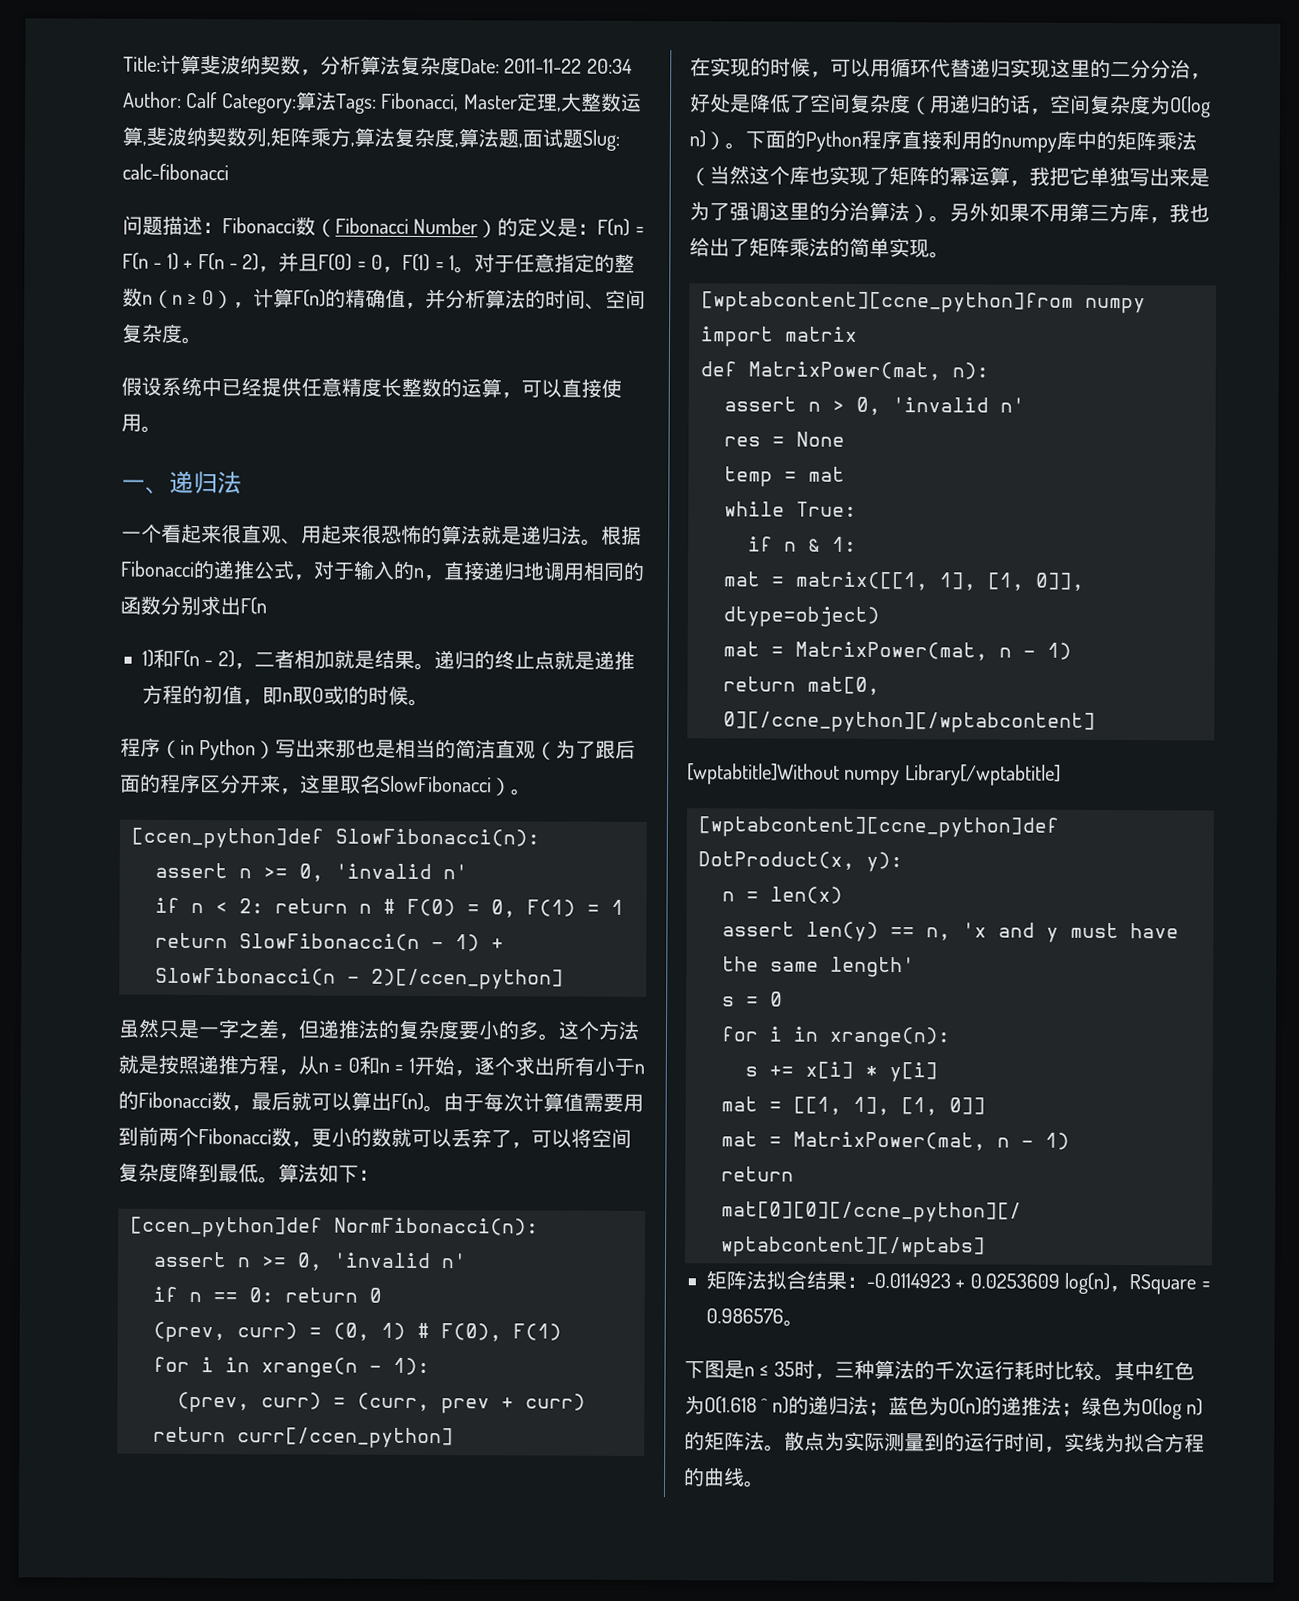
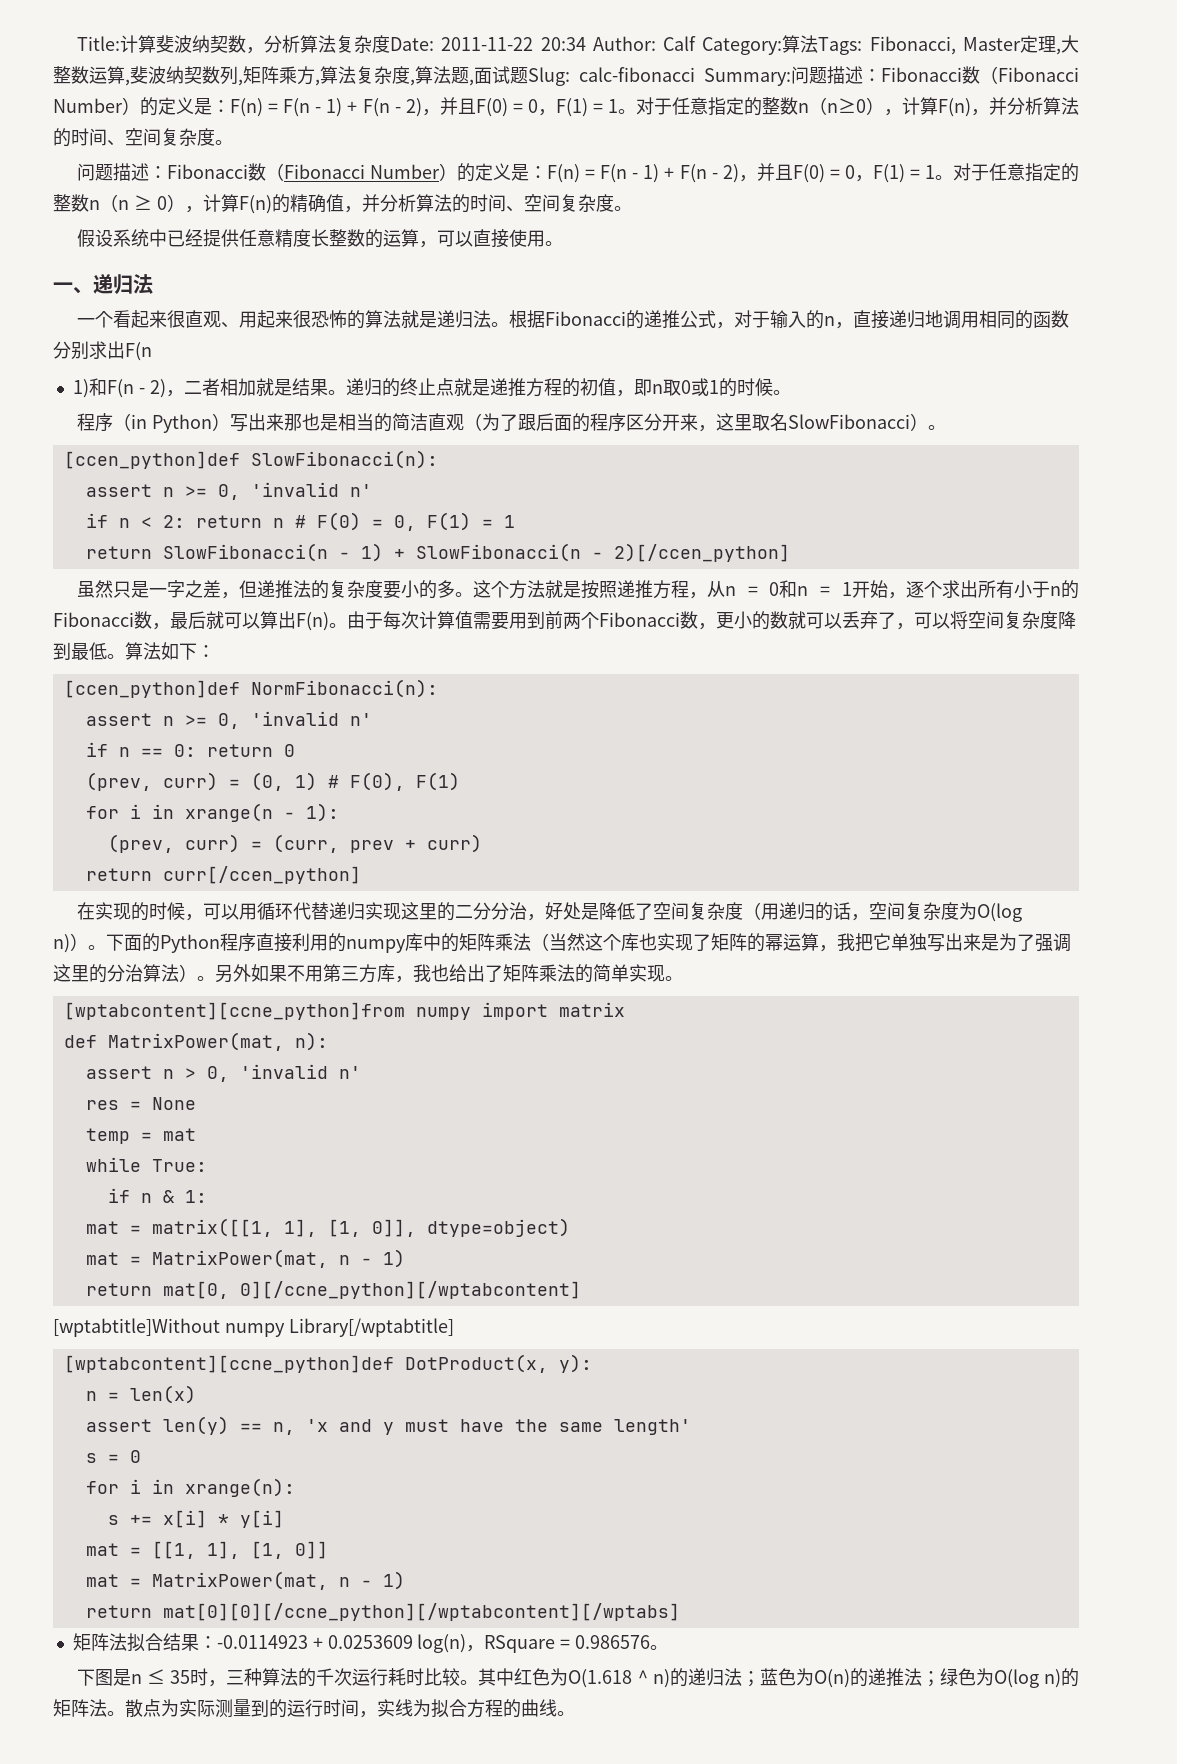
(229, 172) none -> [704,66,1079,86] [53,97,1079,117] [53,128,233,147] Summary:问题描述：Fibonacci数（Fibonacci Number）的定义是：F(n) = F(n - 1) + F(n - 2)，并且F(0) = 0，F(1) = 1。对于任意指定的整数n（n≥0），计算F(n)，并分析算法的时间、空间复杂度。

